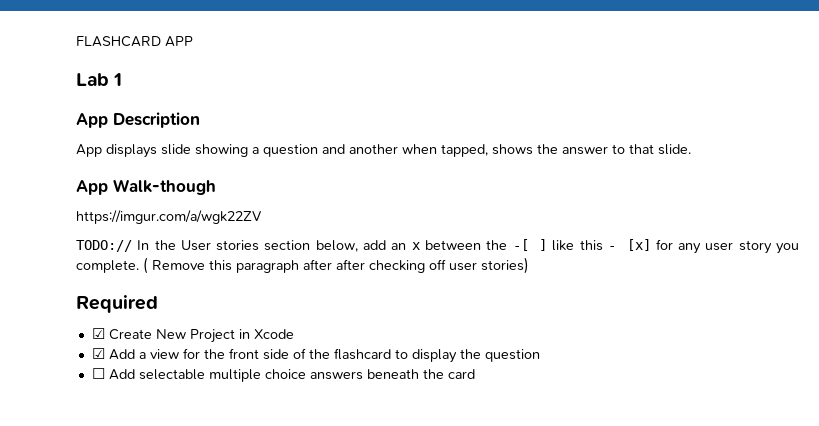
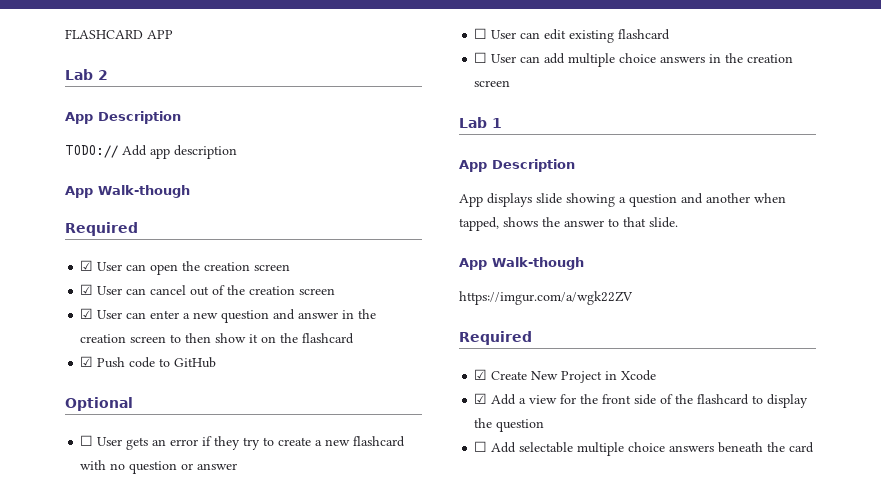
(193, 41) none -> [65,69,108,80] [65,111,181,124] [65,145,237,159] [65,185,190,198] [65,222,138,236] [80,260,291,275] [80,284,336,296] [80,308,377,323] [80,333,355,344] [80,356,217,368] [65,397,133,411] [80,435,406,450] [80,460,238,474] [474,28,671,43] [474,52,794,67] [474,80,511,87] // Lab 2 // App Description // TODO:// Add app description // App Walk-though // Required // ☑ User can open the creation screen // ☑ User can cancel out of the creation screen // ☑ User can enter a new question and answer in the creation screen to then show it on the flashcard // ☑ Push code to GitHub // Optional // ☐ User gets an error if they try to create a new flashcard with no question or answer // ☐ User can edit existing flashcard // ☐ User can add multiple choice answers in the creation screen
[76,239,799,254] [76,257,529,274] // TODO:// In the User stories section below, add an x between the -[ ] like this - [x] for any user story you complete. ( Remove this paragraph after after checking off user stories) -> (633, 298) none

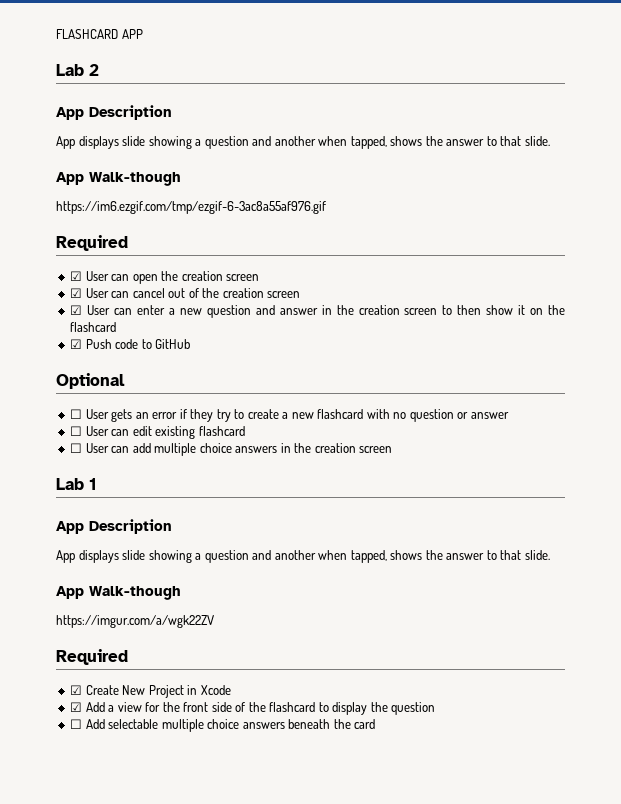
[65,145,237,159] [65,185,190,198] TODO:// Add app description // App Walk-though -> [56,136,550,149] [56,172,181,186] [56,201,326,214] App displays slide showing a question and another when tapped, shows the answer to that slide. // App Walk-though // https://im6.ezgif.com/tmp/ezgif-6-3ac8a55af976.gif

